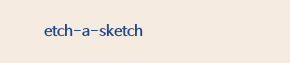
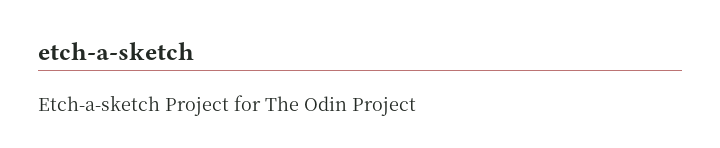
(143, 30) none -> [38,95,416,116] // Etch-a-sketch Project for The Odin Project

